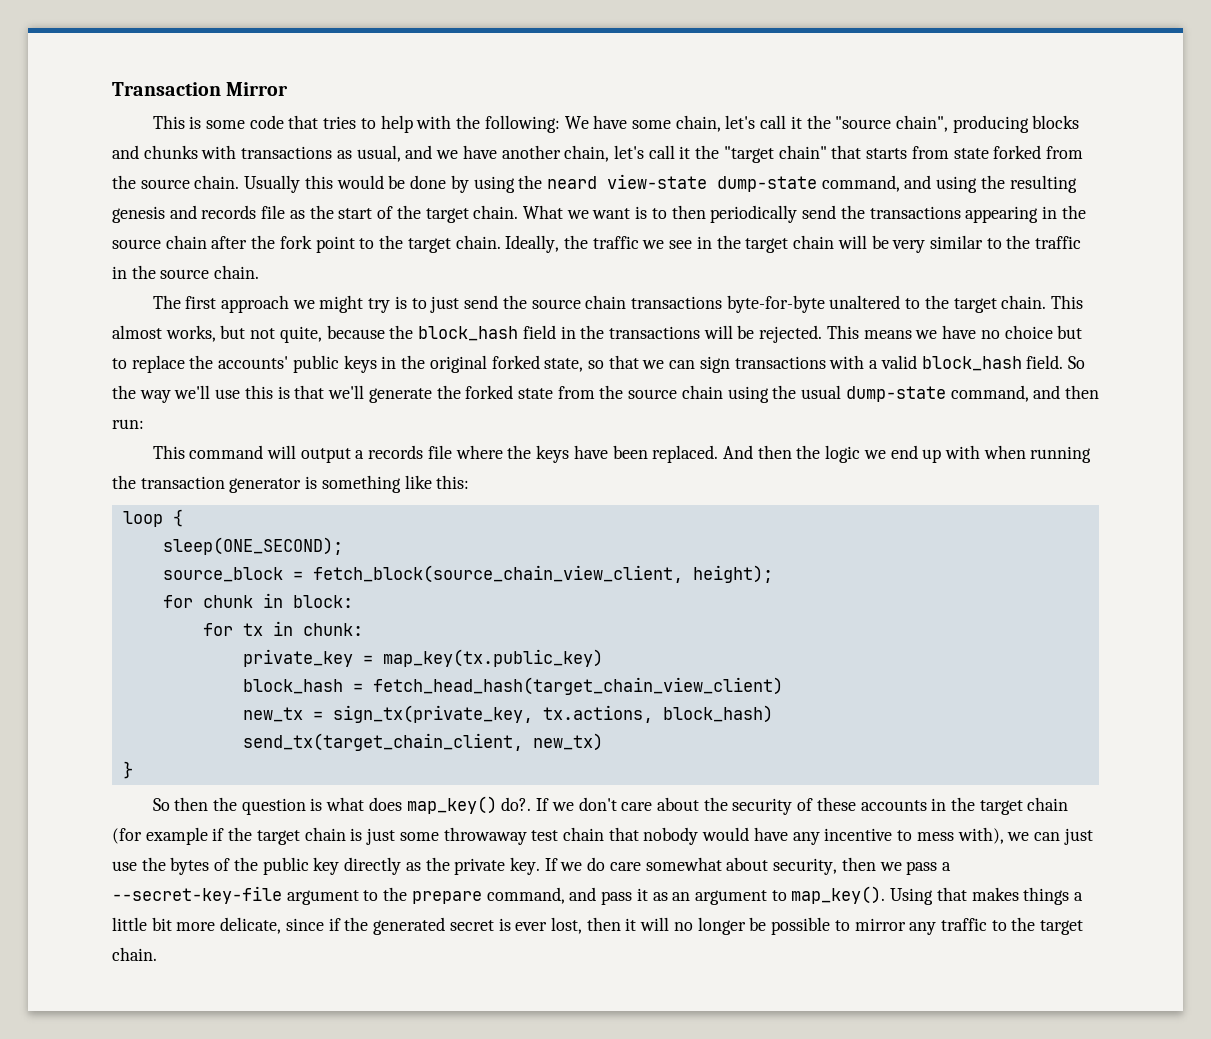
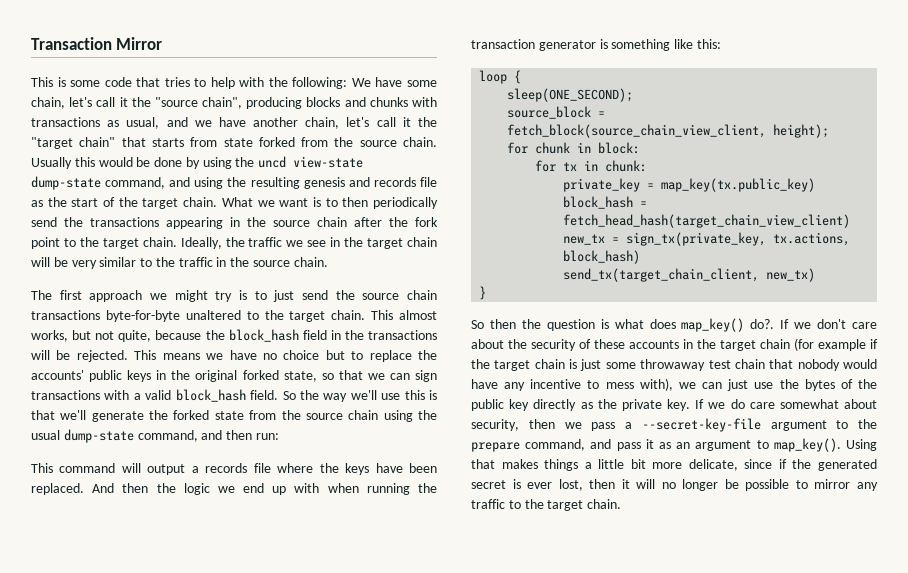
[546,176,597,189] neard -> [258,156,287,168] uncd

